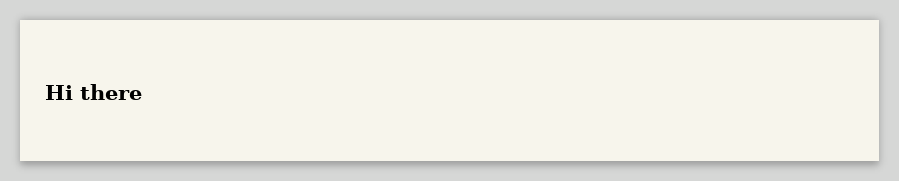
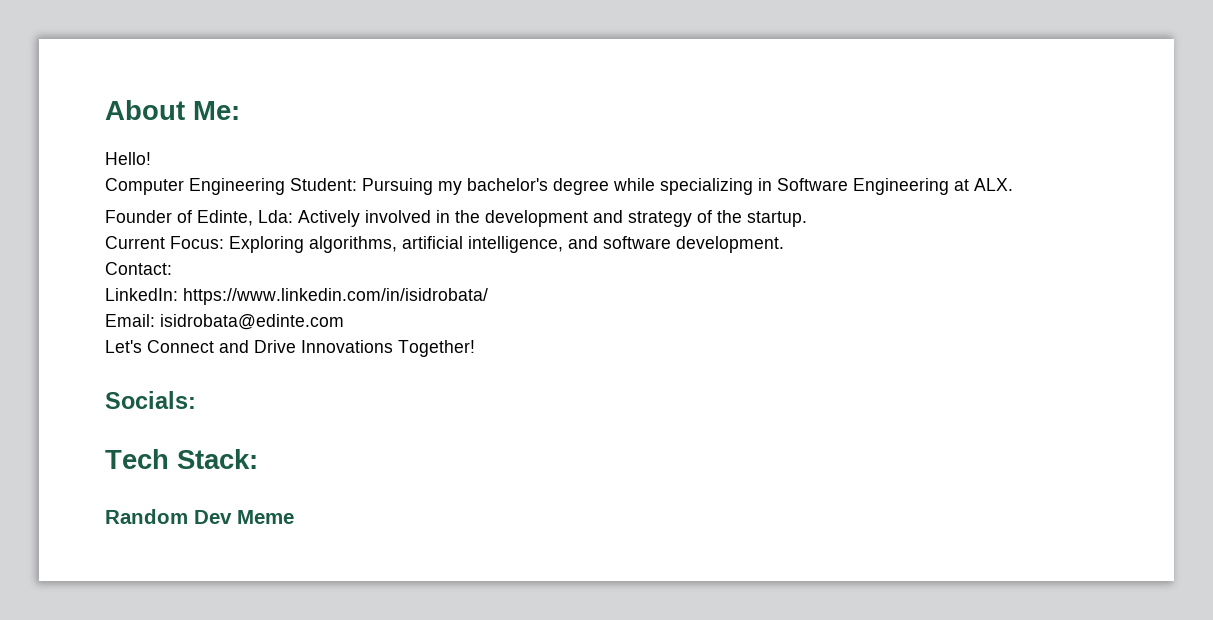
[45,84,142,100] Hi there -> [105,100,240,120] [105,152,151,165] [105,178,1013,195] [105,210,807,227] [105,236,784,253] [105,262,172,275] [105,288,488,305] [105,314,344,330] [105,340,475,357] [105,391,196,409] [105,449,258,469] [105,509,294,524] About Me: // Hello! // Computer Engineering Student: Pursuing my bachelor's degree while specializing in Software Engineering at ALX. // Founder of Edinte, Lda: Actively involved in the development and strategy of the startup. // Current Focus: Exploring algorithms, artificial intelligence, and software development. // Contact: // LinkedIn: https://www.linkedin.com/in/isidrobata/ // Email: isidrobata@edinte.com // Let's Connect and Drive Innovations Together! // Socials: // Tech Stack: // Random Dev Meme

